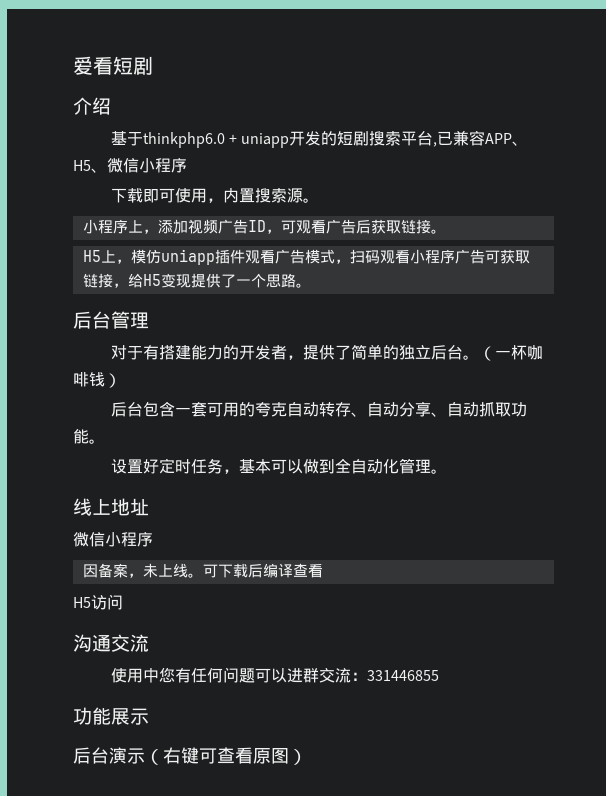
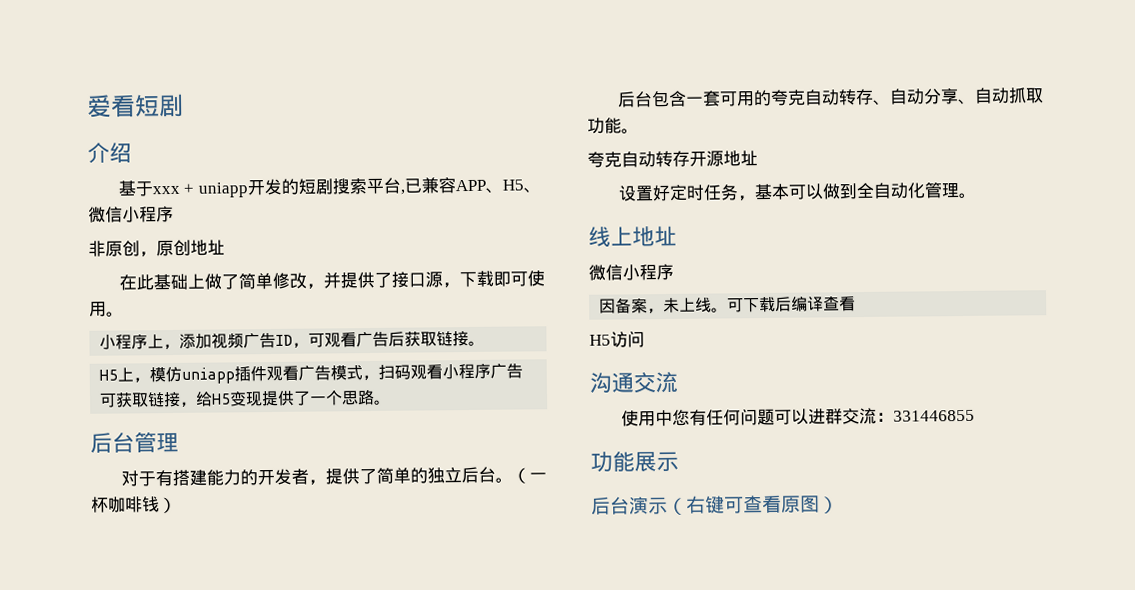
[142,132,225,148] thinkphp6.0 -> [151,185,180,195] xxx
[110,188,303,203] 下载即可使用，内置搜索源 -> [88,239,225,258] [118,270,545,291] [89,301,107,317] 非原创，原创地址 // 在此基础上做了简单修改，并提供了接口源，下载即可使用
(105, 441) none -> [587,150,758,168] // 夸克自动转存开源地址

